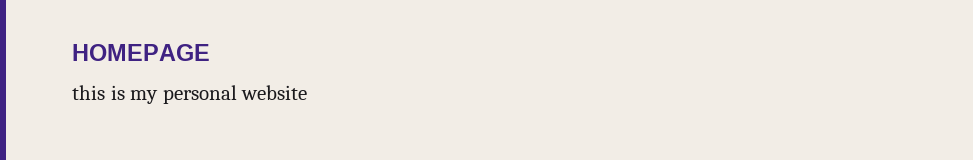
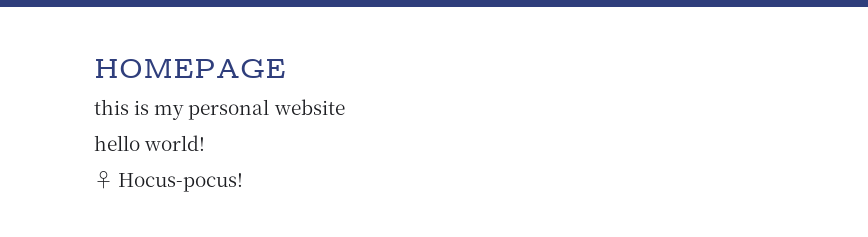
(308, 92) none -> [94,135,206,151] [94,171,244,192] // hello world! // ♀ Hocus-pocus!

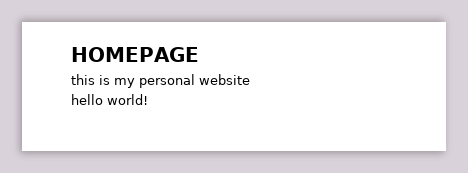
[94,171,244,192] // ♀ Hocus-pocus! -> (148, 99) none

